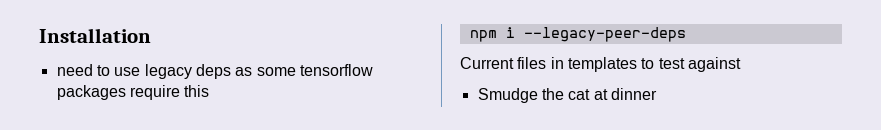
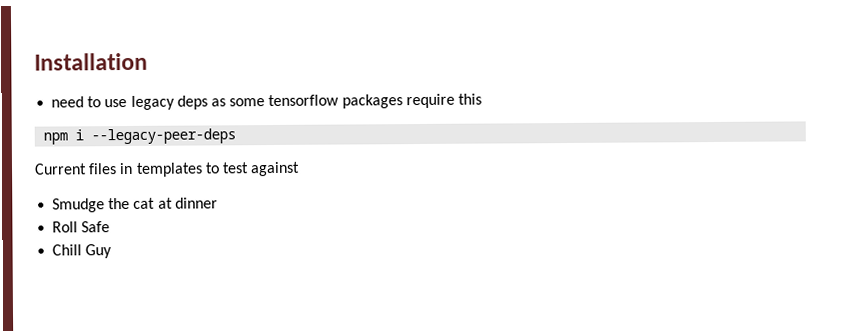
(657, 94) none -> [52,221,111,233] [52,244,113,259] // Roll Safe // Chill Guy

